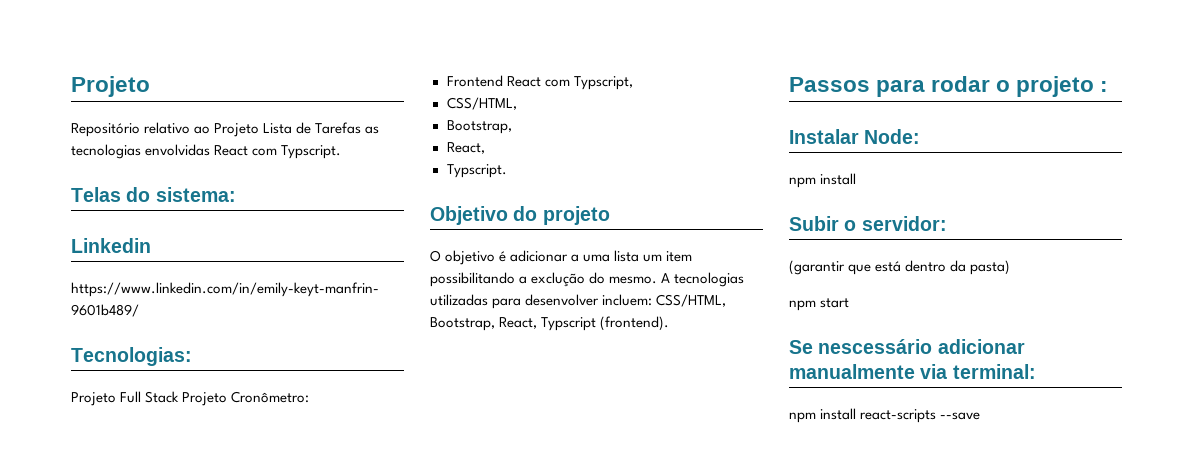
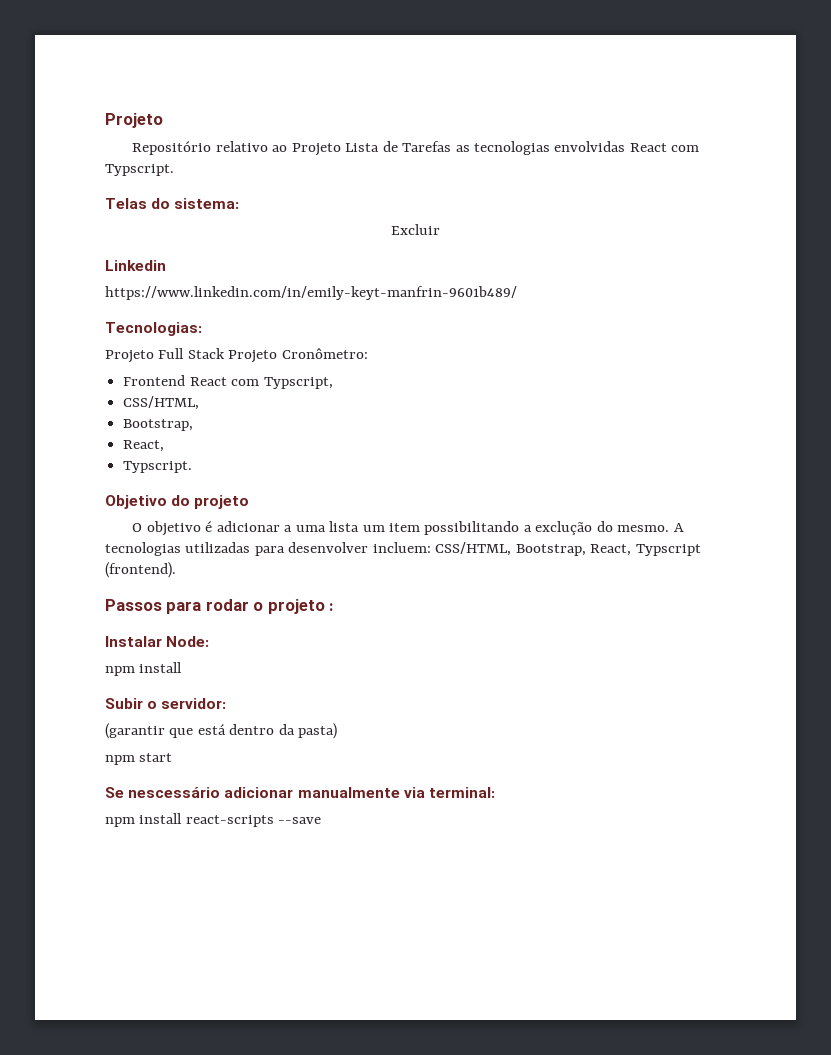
(236, 194) none -> [391,224,440,235] // Excluir

